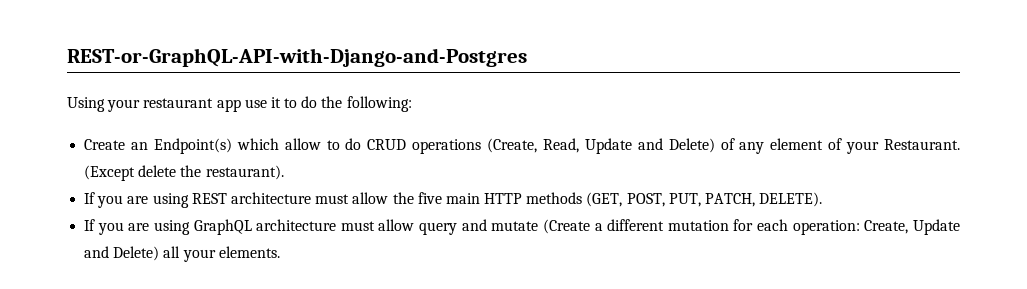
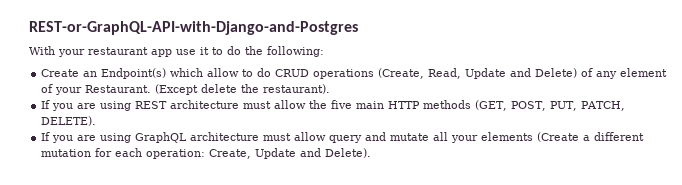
[67,97,105,112] Using -> [29,46,55,55] With
(539, 226) none -> [433,132,534,143] all your elements
[113,246,280,262] Delete) all your elements. -> [325,148,372,158] Delete).

